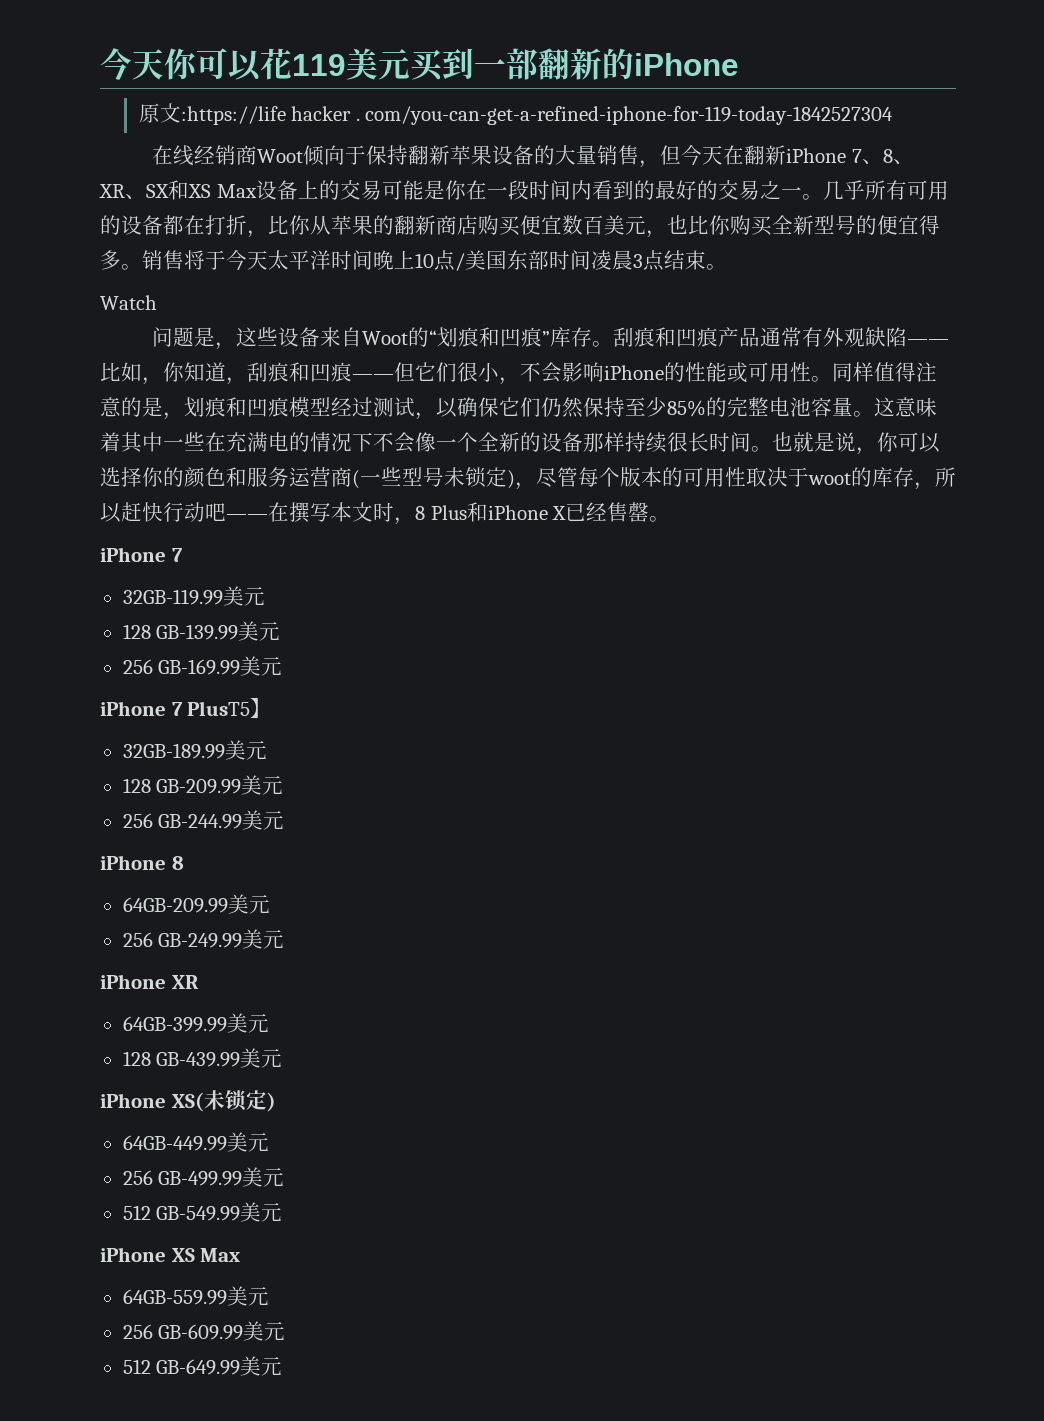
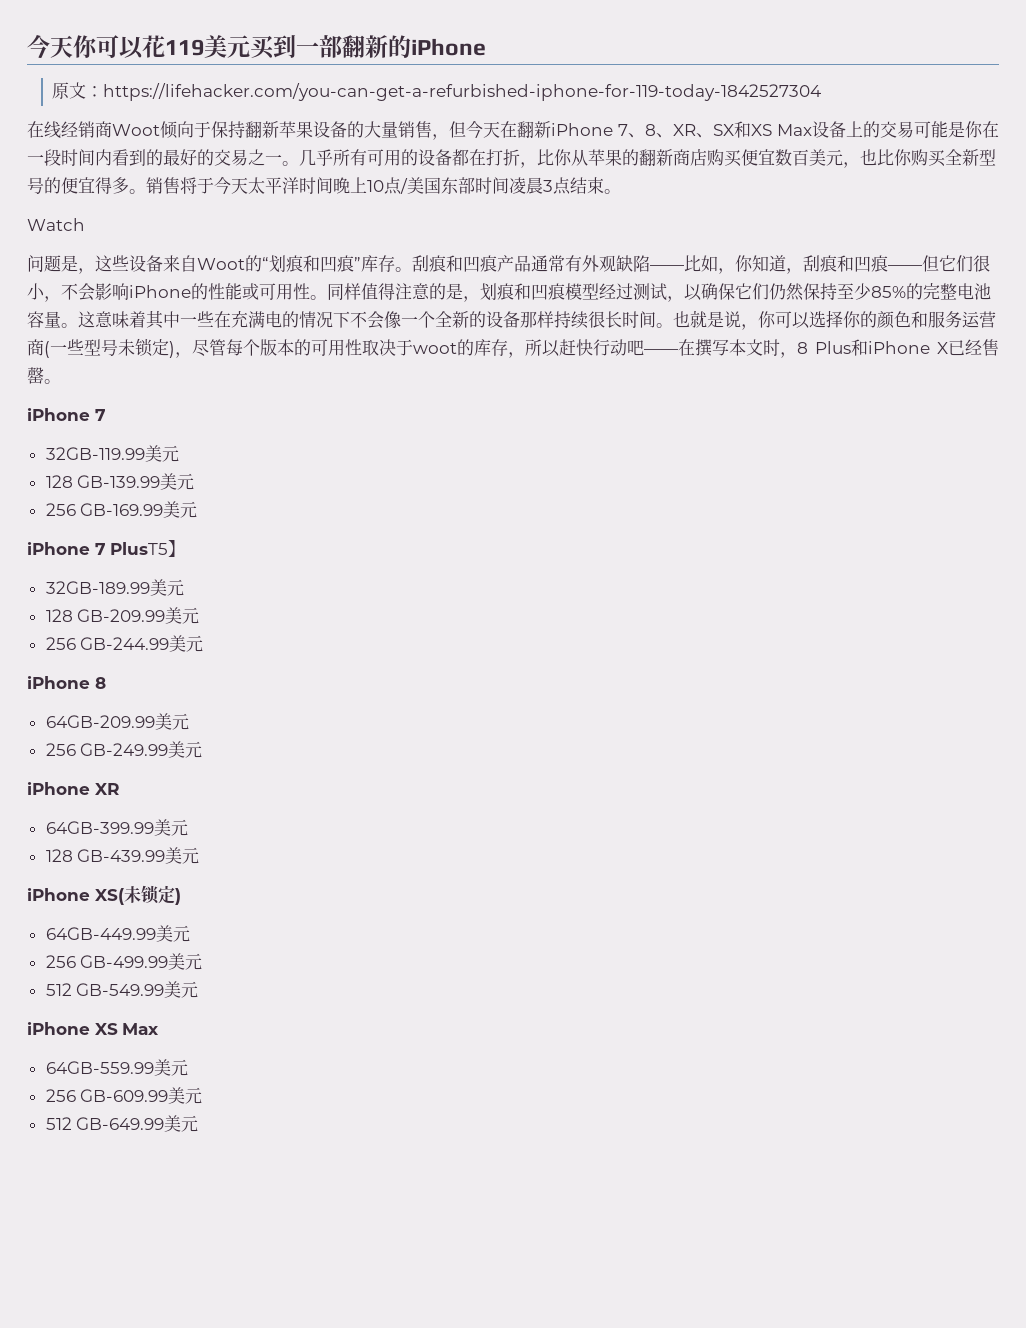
[180,106,894,125] :https://life hacker . com/you-can-get-a-refined-iphone-for-119-today-1842527304 -> [86,83,822,101] ：https://lifehacker.com/you-can-get-a-refurbished-iphone-for-119-today-1842527304

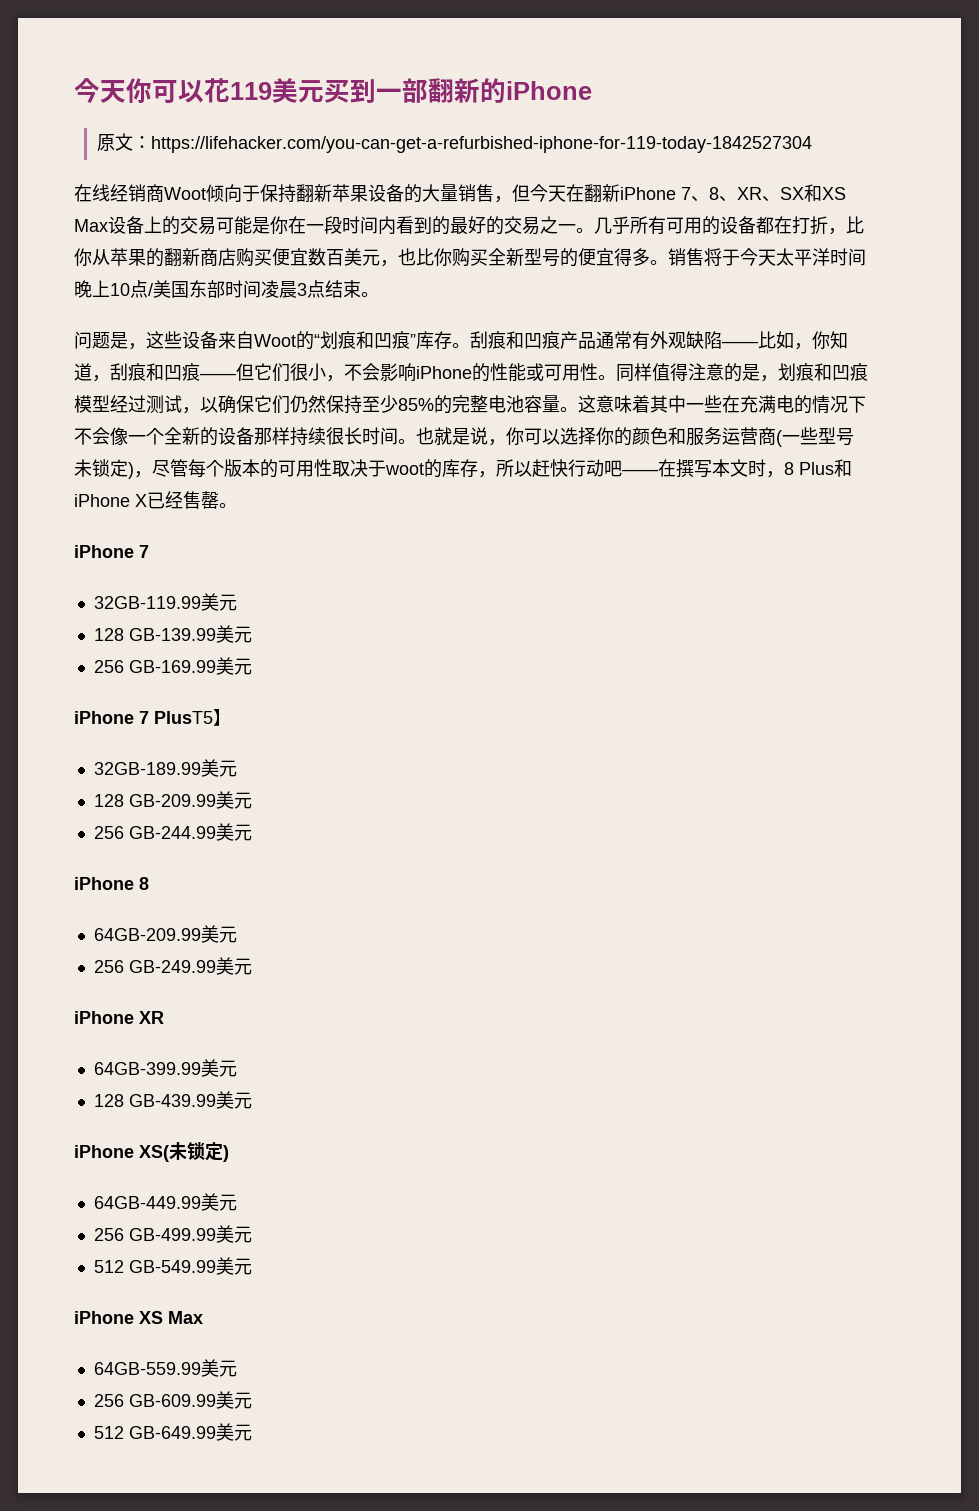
[27,218,85,231] // Watch -> (379, 294) none

